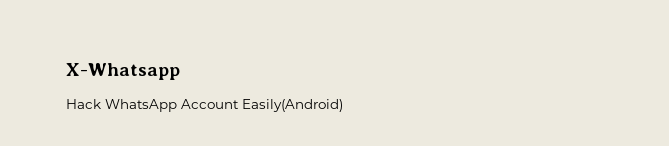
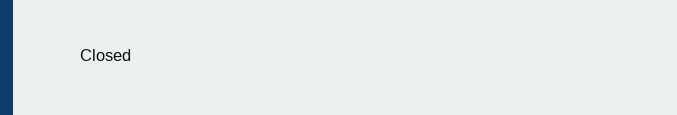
[66,63,180,80] [66,99,343,112] X-Whatsapp // Hack WhatsApp Account Easily(Android) -> [80,49,131,61] Closed

